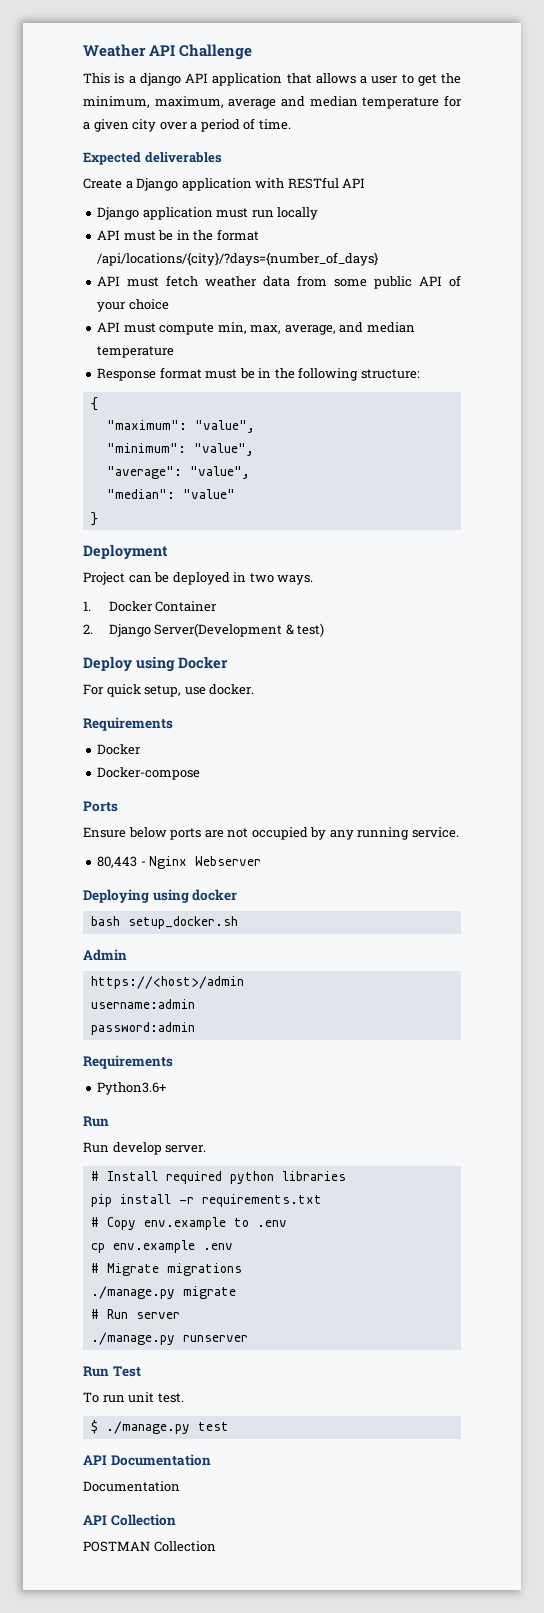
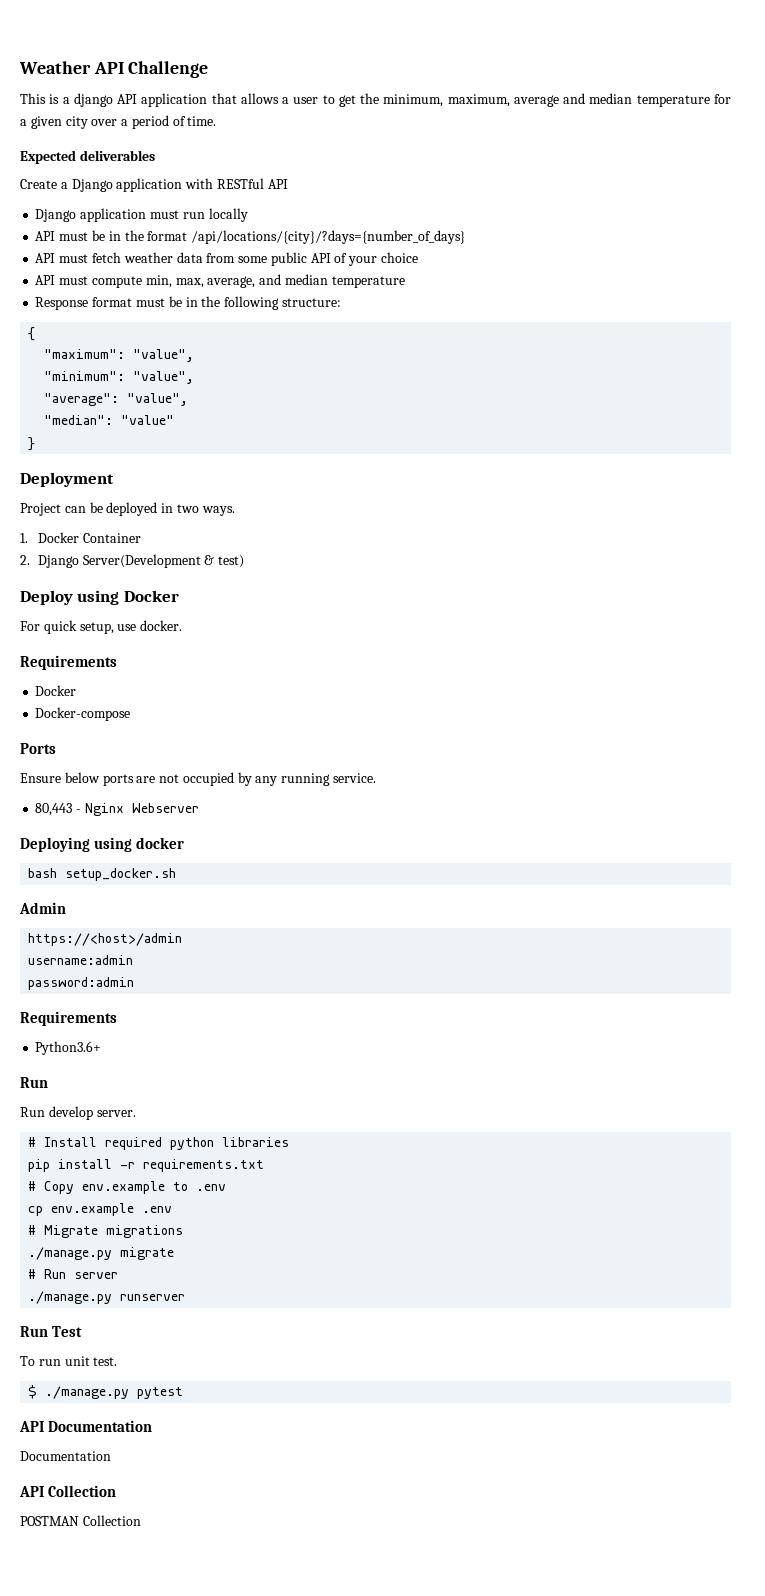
[197,1422,229,1431] test -> [137,1387,184,1399] pytest

